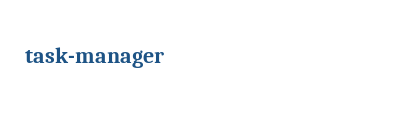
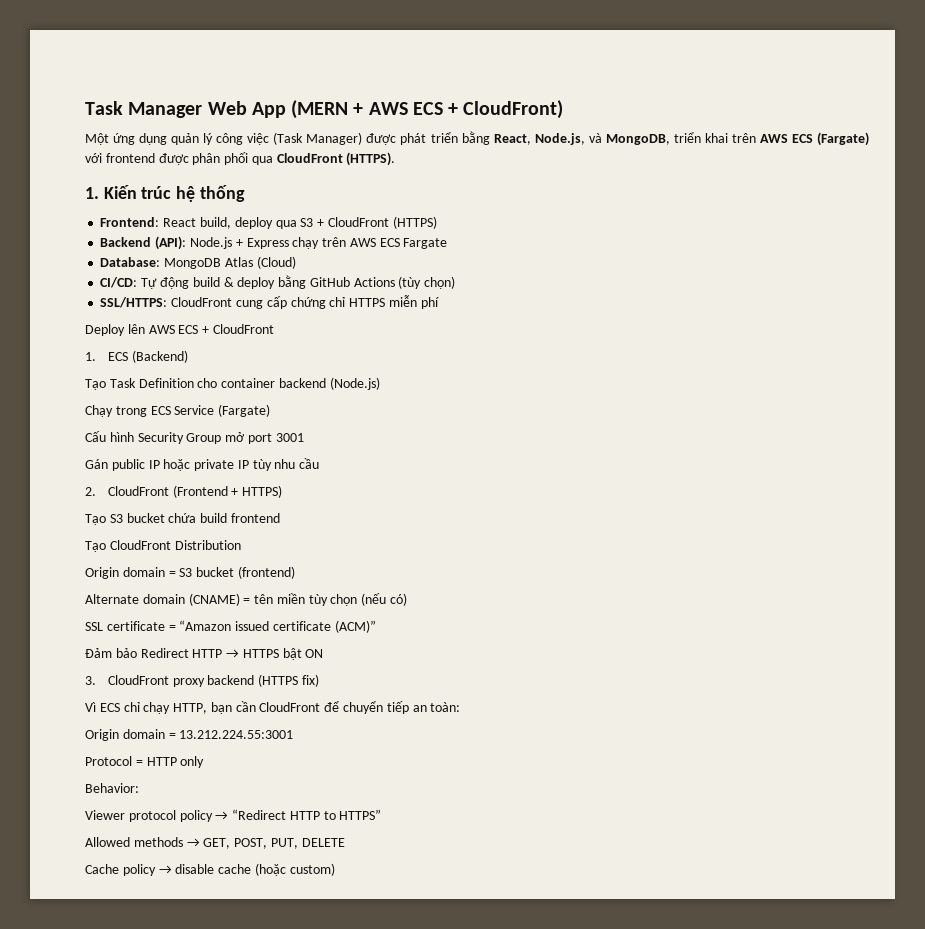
[25,47,164,68] task-manager -> [85,100,564,119] [85,131,869,146] [85,152,396,166] [85,185,245,202] [100,216,437,229] [100,236,448,250] [100,256,296,269] [100,275,456,289] [100,295,439,309] [85,324,274,336] [85,350,188,363] [85,377,380,390] [85,404,271,417] [85,431,304,444] [85,458,320,471] [85,485,283,498] [85,513,280,525] [85,540,241,552] [85,566,295,579] [85,593,408,606] [85,620,376,633] [85,648,324,660] [85,674,319,687] [85,701,461,714] [85,729,294,741] [85,756,205,768] [85,783,139,793] [85,809,382,822] [85,837,345,849] [85,863,335,876] Task Manager Web App (MERN + AWS ECS + CloudFront) // Một ứng dụng quản lý công việc (Task Manager) được phát triển bằng React, Node.js, và MongoDB, triển khai trên AWS ECS (Fargate) với frontend được phân phối qua CloudFront (HTTPS). // 1. Kiến trúc hệ thống // Frontend: React build, deploy qua S3 + CloudFront (HTTPS) // Backend (API): Node.js + Express chạy trên AWS ECS Fargate // Database: MongoDB Atlas (Cloud) // CI/CD: Tự động build & deploy bằng GitHub Actions (tùy chọn) // SSL/HTTPS: CloudFront cung cấp chứng chỉ HTTPS miễn phí // Deploy lên AWS ECS + CloudFront // 1. ECS (Backend) // Tạo Task Definition cho container backend (Node.js) // Chạy trong ECS Service (Fargate) // Cấu hình Security Group mở port 3001 // Gán public IP hoặc private IP tùy nhu cầu // 2. CloudFront (Frontend + HTTPS) // Tạo S3 bucket chứa build frontend // Tạo CloudFront Distribution // Origin domain = S3 bucket (frontend) // Alternate domain (CNAME) = tên miền tùy chọn (nếu có) // SSL certificate = “Amazon issued certificate (ACM)” // Đảm bảo Redirect HTTP → HTTPS bật ON // 3. CloudFront proxy backend (HTTPS fix) // Vì ECS chỉ chạy HTTP, bạn cần CloudFront để chuyển tiếp an toàn: // Origin domain = 13.212.224.55:3001 // Protocol = HTTP only // Behavior: // Viewer protocol policy → “Redirect HTTP to HTTPS” // Allowed methods → GET, POST, PUT, DELETE // Cache policy → disable cache (hoặc custom)

